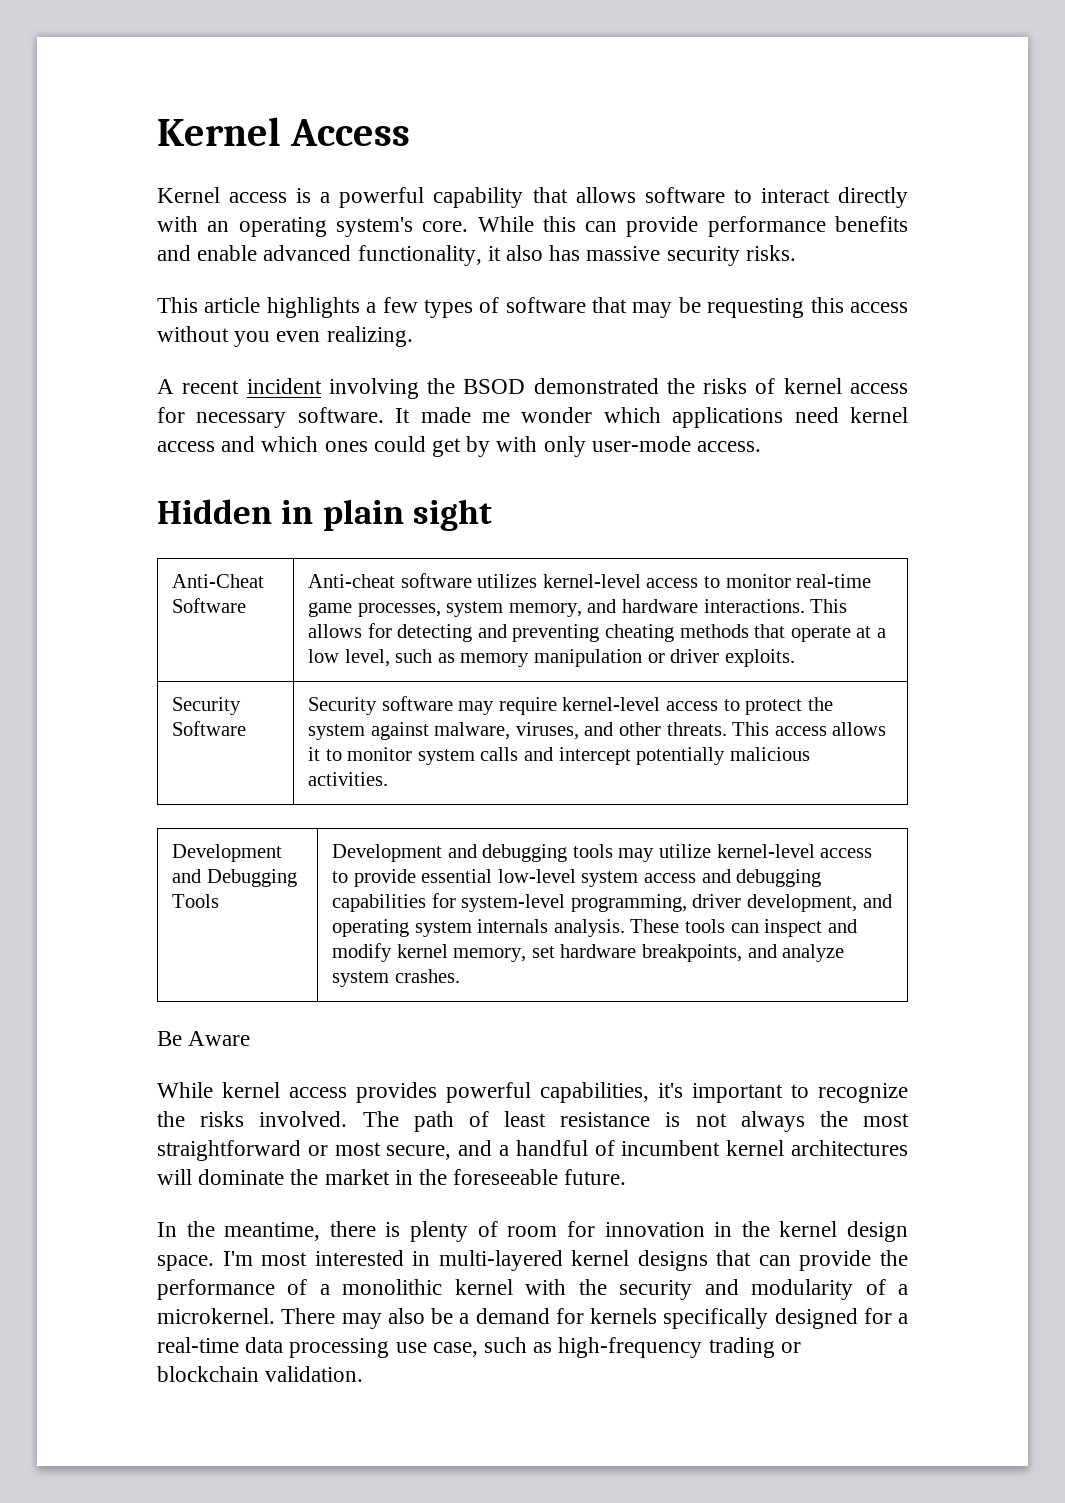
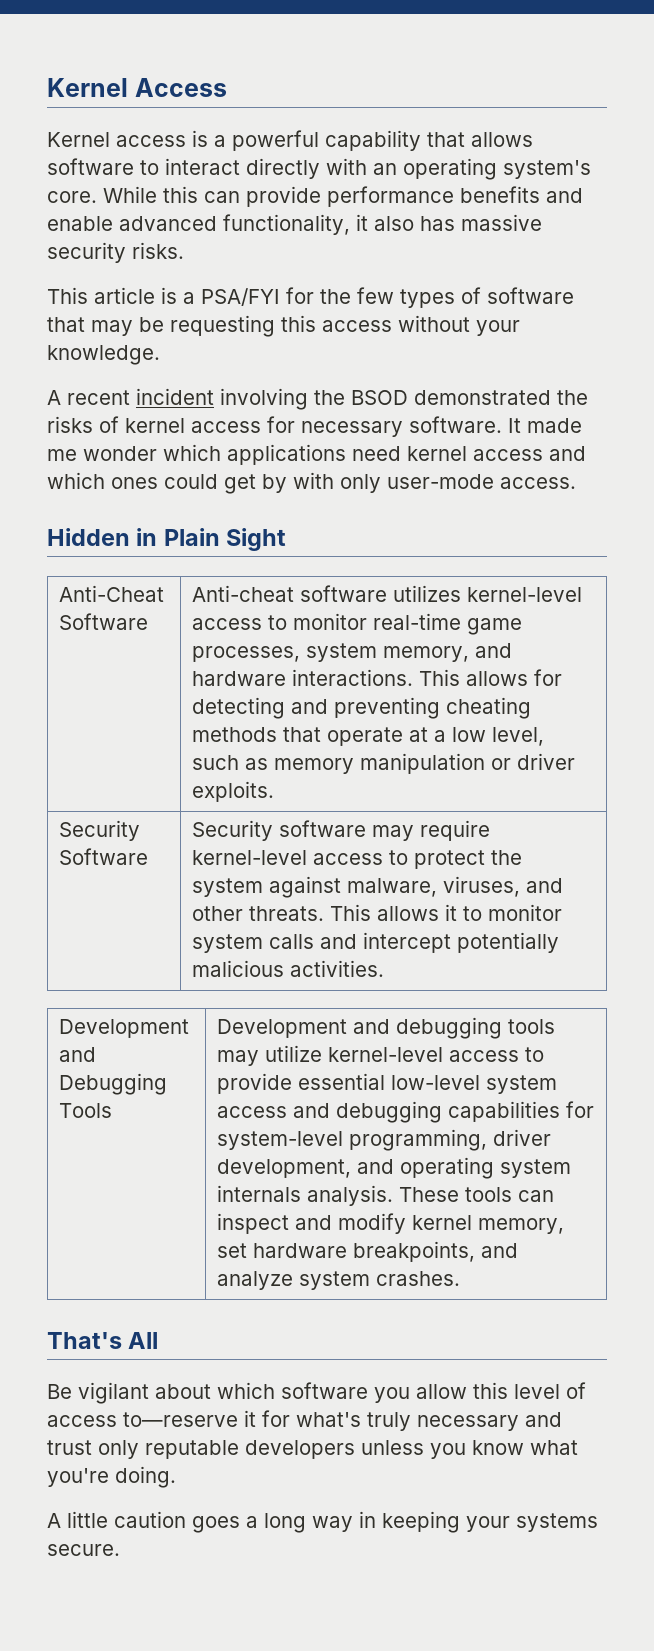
[266,297,377,318] highlights a -> [161,287,351,306] is a PSA/FYI for the
[234,326,413,347] you even realizing. -> [476,320,520,336] [47,345,160,365] your knowledge.
[322,499,492,531] plain sight -> [163,528,287,551] Plain Sight
[774,726,827,736] access -> (371, 912) none
(460, 976) none -> [47,1332,159,1349] // That's All
[188,1031,251,1046] [157,1082,908,1103] [157,1111,909,1132] [157,1140,908,1161] [157,1169,627,1185] [157,1221,909,1242] [157,1250,908,1271] [157,1279,908,1300] [157,1308,908,1329] [157,1337,801,1358] [157,1366,364,1382] Aware // While kernel access provides powerful capabilities, it's important to recognize the risks involved. The path of least resistance is not always the most straightforward or most secure, and a handful of incumbent kernel architectures will dominate the market in the foreseeable future. // In the meantime, there is plenty of room for innovation in the kernel design space. I'm most interested in multi-layered kernel designs that can provide the performance of a monolithic kernel with the security and modularity of a microkernel. There may also be a demand for kernels specifically designed for a real-time data processing use case, such as high-frequency trading or blockchain validation. -> [78,1382,586,1404] [47,1410,562,1431] [47,1440,578,1459] [47,1466,176,1488] [47,1511,598,1533] [47,1544,120,1556] vigilant about which software you allow this level of access to—reserve it for what's truly necessary and trust only reputable developers unless you know what you're doing. // A little caution goes a long way in keeping your systems secure.

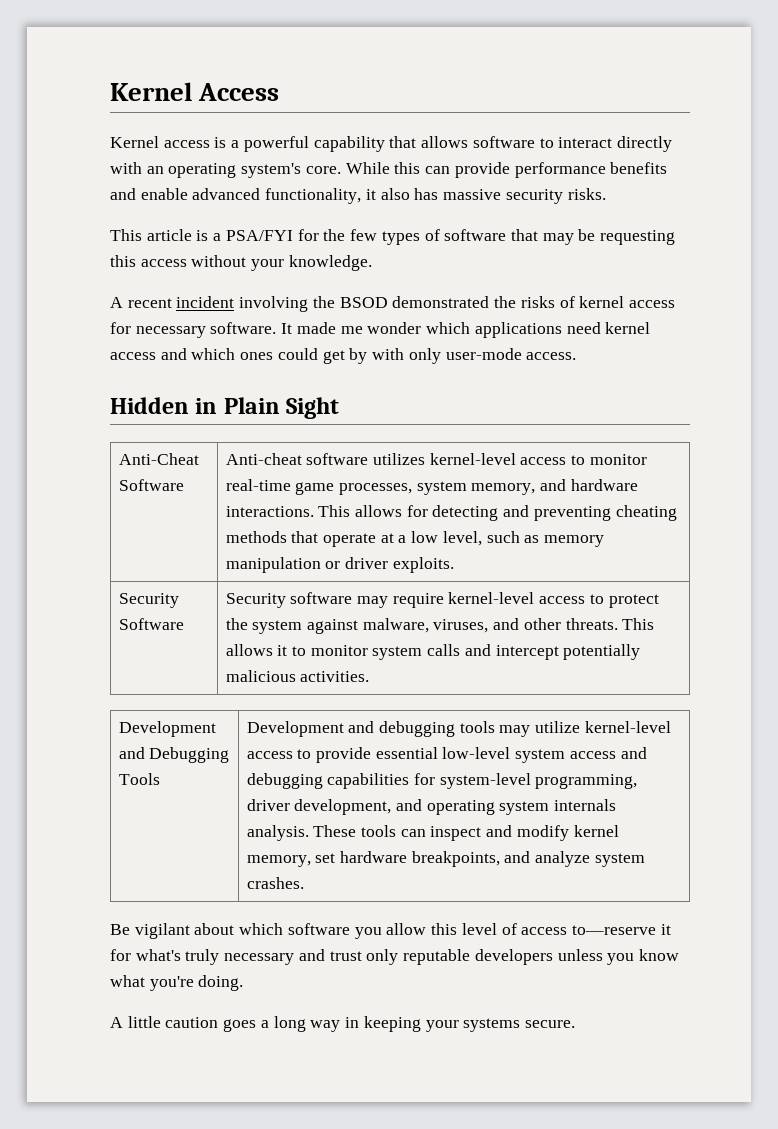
[47,1332,159,1349] // That's All -> (304, 883) none

